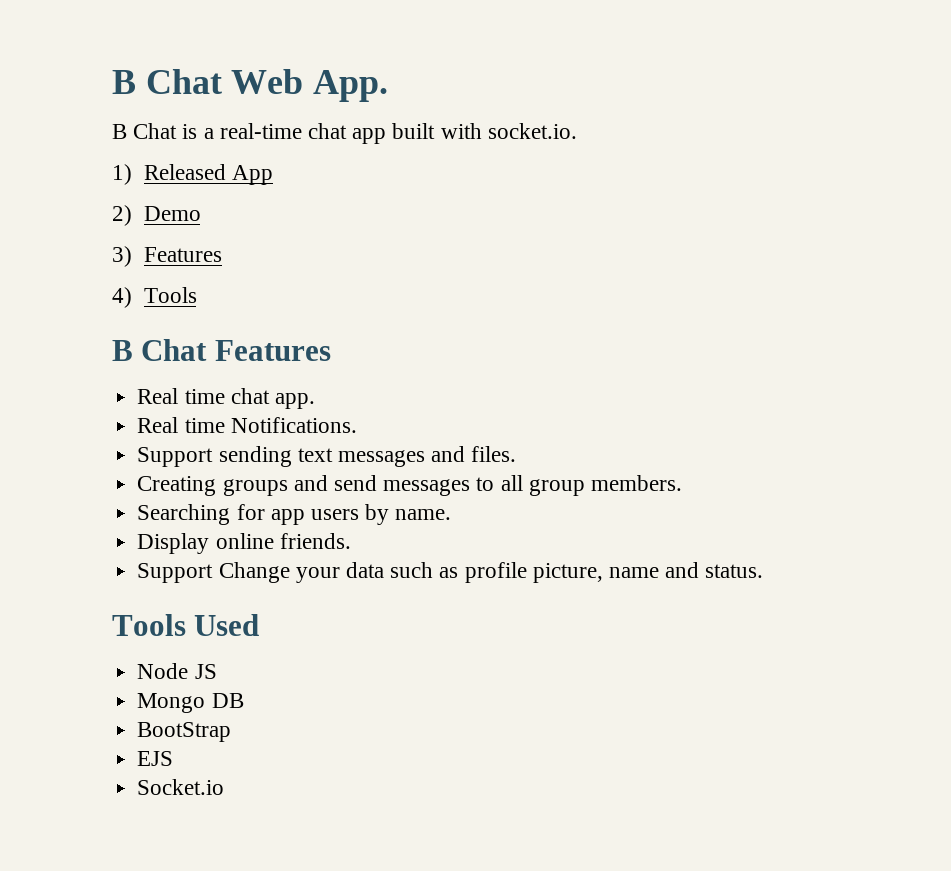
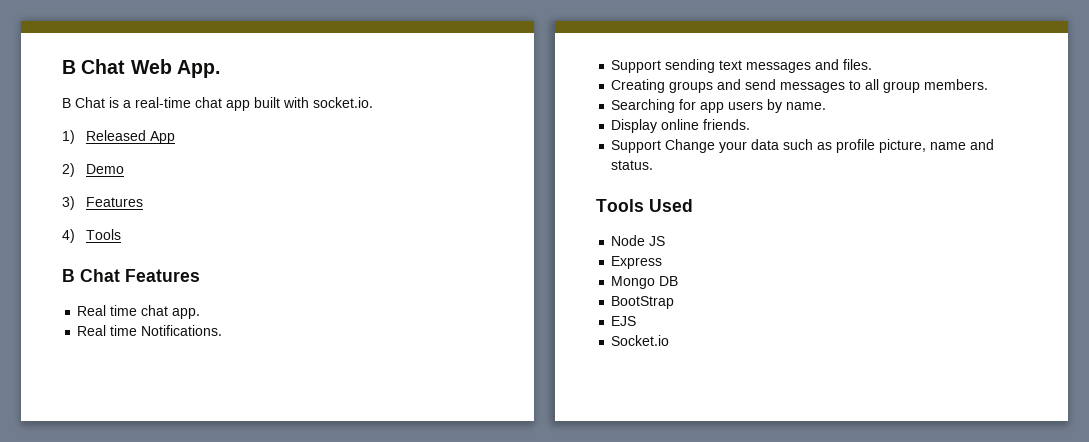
(217, 671) none -> [611,256,663,269] // Express

